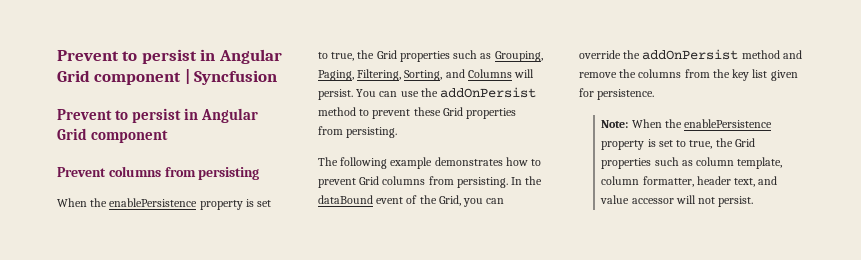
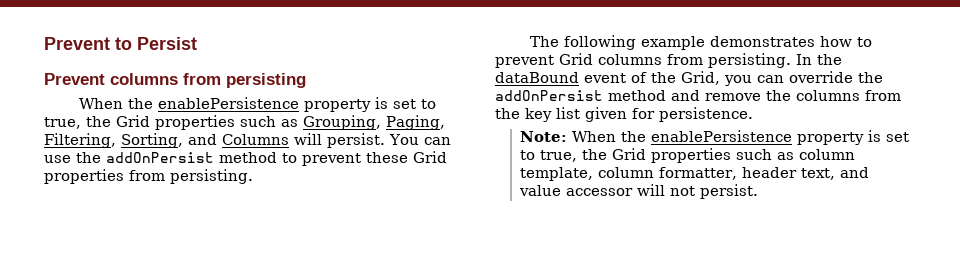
[57,49,282,64] [57,69,278,85] [57,108,259,123] [57,128,169,143] Prevent to persist in Angular Grid component | Syncfusion // Prevent to persist in Angular Grid component -> [44,37,197,50] Prevent to Persist

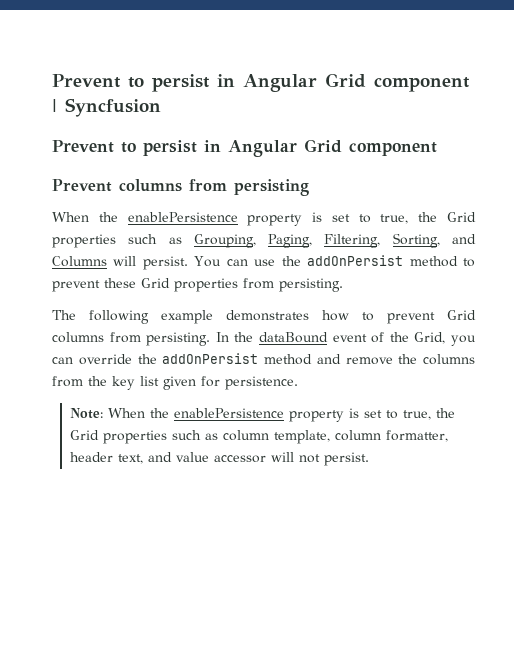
[44,37,197,50] Prevent to Persist -> [52,73,470,92] [52,98,161,117] [52,139,437,157] Prevent to persist in Angular Grid component | Syncfusion // Prevent to persist in Angular Grid component

